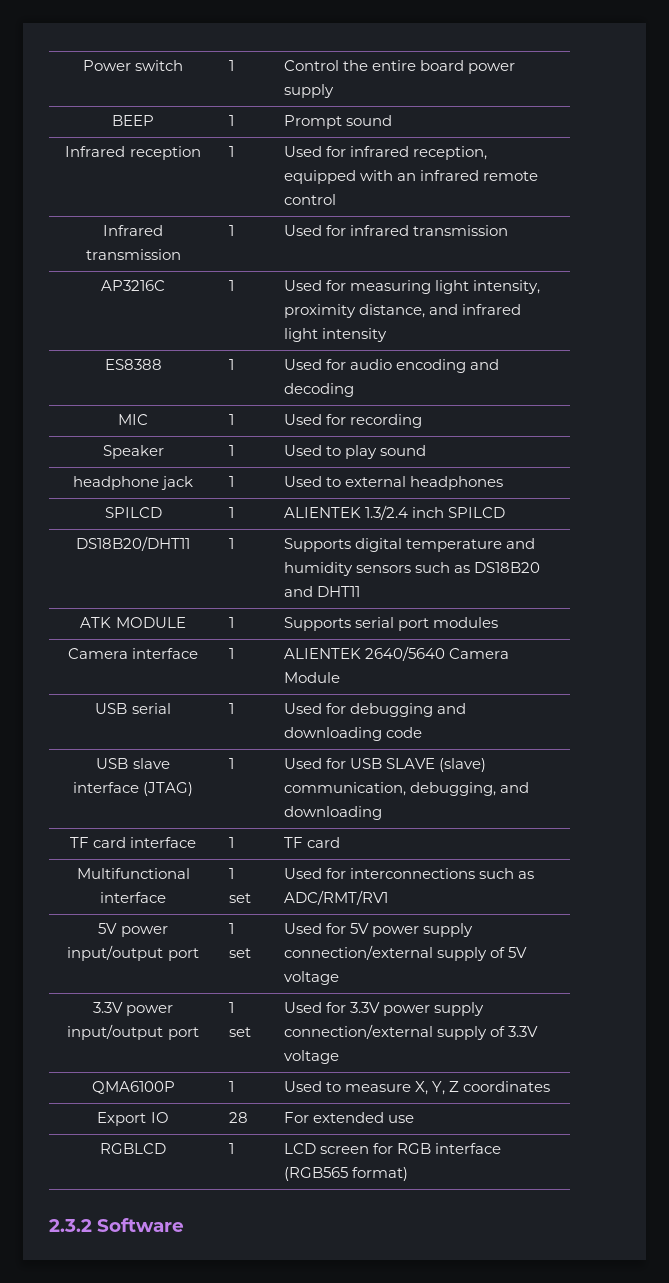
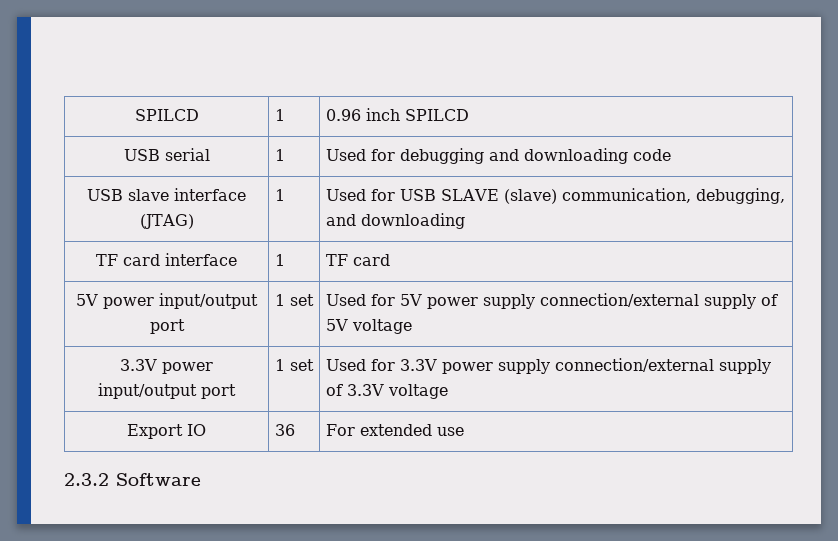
[82,60,184,71] [228,60,234,71] [283,60,515,74] [283,84,334,98] [112,115,154,126] [228,115,234,126] [283,115,392,129] [65,146,201,160] [228,146,234,157] [283,146,487,160] [283,170,538,184] [283,194,336,205] [103,225,163,236] [85,249,181,260] [228,225,234,236] [283,225,508,236] [101,280,165,291] [228,280,234,291] [283,280,540,294] [283,304,521,318] [283,328,387,342] [104,359,162,370] [228,359,234,370] [283,359,499,373] [283,383,354,397] [118,414,148,425] [228,414,234,425] [283,414,422,428] [102,445,164,459] [228,445,234,456] [283,445,426,459] [72,476,194,490] [228,476,234,487] [283,476,503,490] Power switch | 1 | Control the entire board power supply // BEEP | 1 | Prompt sound // Infrared reception | 1 | Used for infrared reception, equipped with an infrared remote control // Infrared transmission | 1 | Used for infrared transmission // AP3216C | 1 | Used for measuring light intensity, proximity distance, and infrared light intensity // ES8388 | 1 | Used for audio encoding and decoding // MIC | 1 | Used for recording // Speaker | 1 | Used to play sound // headphone jack | 1 | Used to external headphones // -> (134, 115) none
[283,505,408,520] ALIENTEK 1.3/2.4 -> [325,109,361,121] 0.96
[76,536,190,551] [228,538,234,549] [283,538,535,552] [283,562,540,576] [283,586,360,597] [80,617,186,628] [228,617,234,628] [283,617,498,631] [67,648,199,659] [228,648,234,659] [283,646,509,661] [283,672,340,683] // DS18B20/DHT11 | 1 | Supports digital temperature and humidity sensors such as DS18B20 and DHT11 // ATK MODULE | 1 | Supports serial port modules // Camera interface | 1 | ALIENTEK 2640/5640 Camera Module -> (469, 115) none
[76,868,190,879] [100,892,166,903] [228,868,234,879] [228,893,251,903] [283,868,534,879] [283,890,388,905] // Multifunctional interface | 1 set | Used for interconnections such as ADC/RMT/RV1 -> (390, 260) none
[91,1081,175,1094] [228,1081,234,1092] [283,1081,550,1095] // QMA6100P | 1 | Used to measure X, Y, Z coordinates -> (448, 391) none
[228,1112,248,1123] 28 -> [274,424,295,436] 36
[100,1143,166,1154] [228,1143,234,1154] [283,1143,501,1154] [283,1167,408,1181] // RGBLCD | 1 | LCD screen for RGB interface (RGB565 format) -> (464, 431) none

